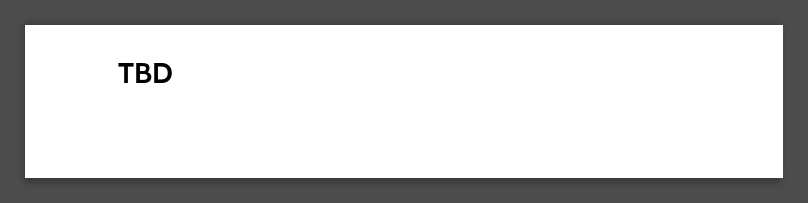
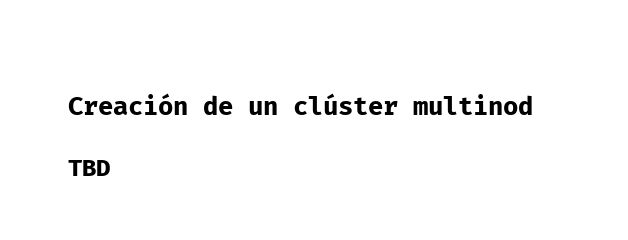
(118, 73) none -> [68,93,533,115] Creación de un clúster multinod //

